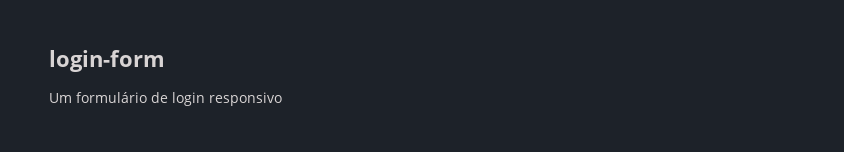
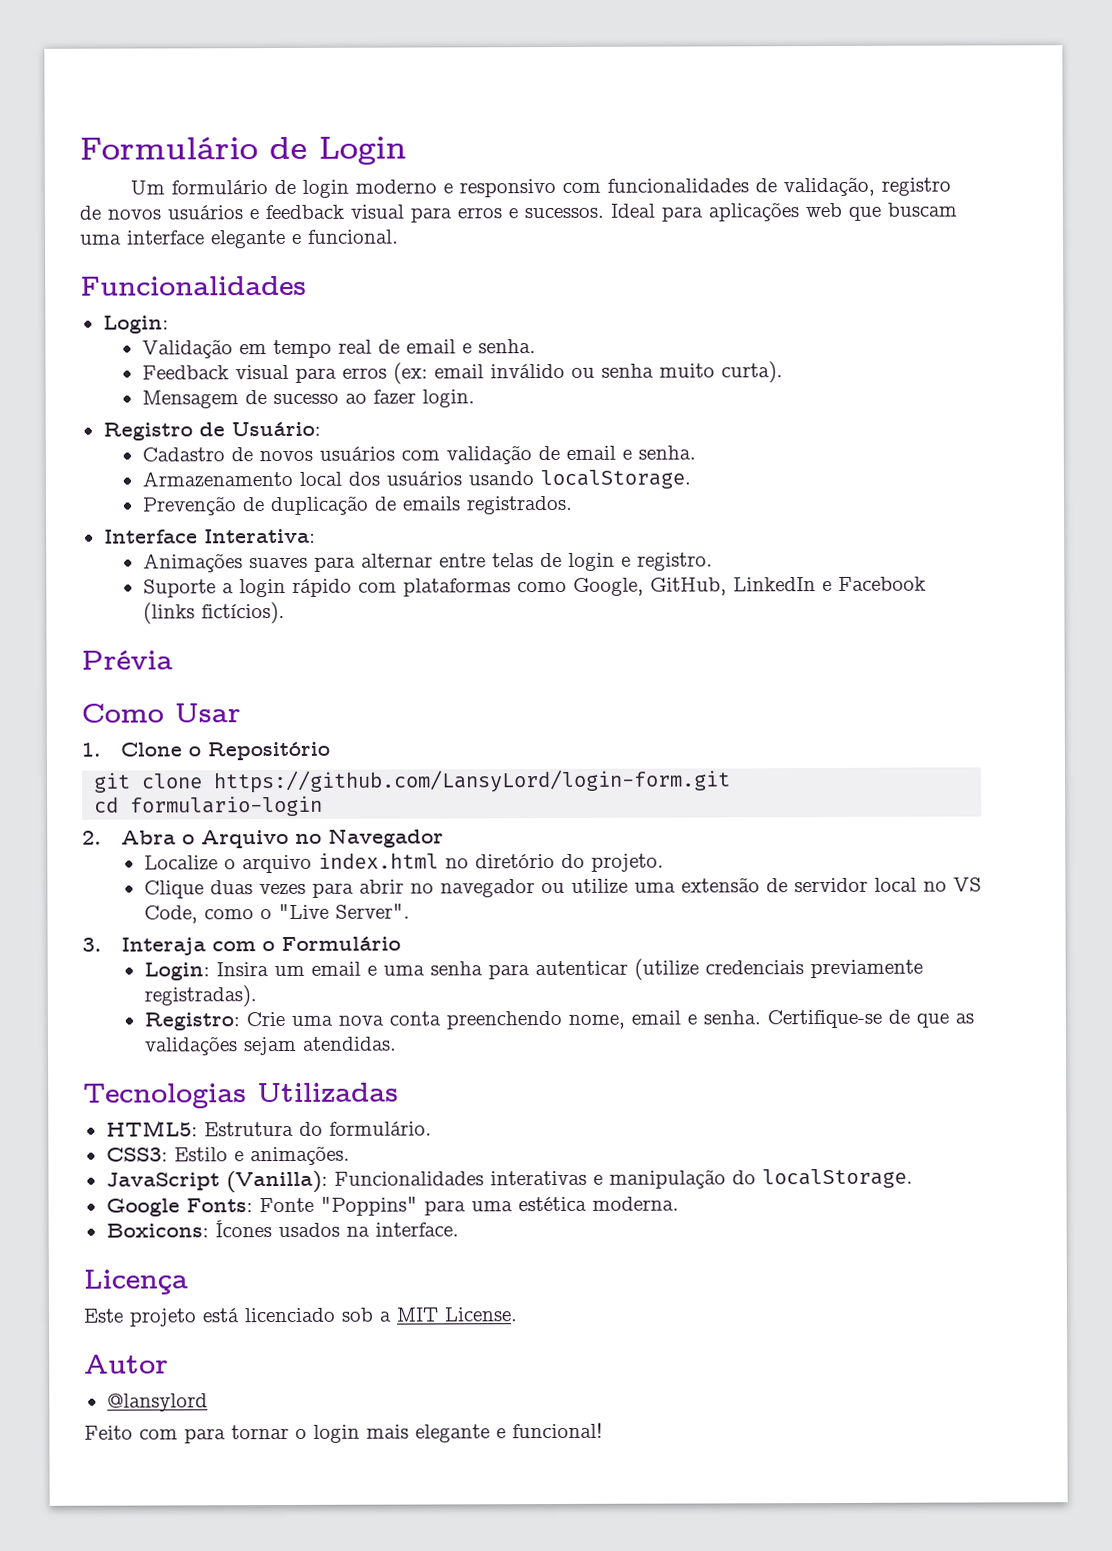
[49,50,165,72] login-form -> [79,136,407,165] Formulário de Login
[209,92,282,106] responsivo -> [355,176,952,198] [79,202,957,223] [80,229,399,249] [80,275,307,296] [102,315,169,334] [141,339,536,359] [141,361,783,385] [141,389,475,409] [102,421,321,441] [141,445,696,465] [141,469,691,490] [141,495,573,516] [103,528,316,544] [142,552,713,573] [142,576,926,598] [142,601,285,625] [81,650,173,670] [81,703,241,723] [81,741,331,761] [93,769,732,794] [94,795,324,817] [82,828,445,849] [143,852,664,874] [143,877,982,899] [143,903,410,924] [82,936,402,956] [143,958,923,981] [143,985,257,1008] [143,1009,974,1031] [143,1036,397,1056] [83,1082,399,1109] [105,1120,432,1137] [105,1145,350,1166] [105,1168,913,1194] [105,1196,679,1217] [105,1220,459,1238] [83,1269,188,1295] [83,1307,517,1327] [84,1354,169,1374] [106,1393,208,1412] [84,1422,603,1444] moderno e responsivo com funcionalidades de validação, registro de novos usuários e feedback visual para erros e sucessos. Ideal para aplicações web que buscam uma interface elegante e funcional. // Funcionalidades // Login: // Validação em tempo real de email e senha. // Feedback visual para erros (ex: email inválido ou senha muito curta). // Mensagem de sucesso ao fazer login. // Registro de Usuário: // Cadastro de novos usuários com validação de email e senha. // Armazenamento local dos usuários usando localStorage. // Prevenção de duplicação de emails registrados. // Interface Interativa: // Animações suaves para alternar entre telas de login e registro. // Suporte a login rápido com plataformas como Google, GitHub, LinkedIn e Facebook (links fictícios). // Prévia // Como Usar // 1. Clone o Repositório // git clone https://github.com/LansyLord/login-form.git // cd formulario-login // 2. Abra o Arquivo no Navegador // Localize o arquivo index.html no diretório do projeto. // Clique duas vezes para abrir no navegador ou utilize uma extensão de servidor local no VS Code, como o "Live Server". // 3. Interaja com o Formulário // Login: Insira um email e uma senha para autenticar (utilize credenciais previamente registradas). // Registro: Crie uma nova conta preenchendo nome, email e senha. Certifique-se de que as validações sejam atendidas. // Tecnologias Utilizadas // HTML5: Estrutura do formulário. // CSS3: Estilo e animações. // JavaScript (Vanilla): Funcionalidades interativas e manipulação do localStorage. // Google Fonts: Fonte "Poppins" para uma estética moderna. // Boxicons: Ícones usados na interface. // Licença // Este projeto está licenciado sob a MIT License. // Autor // @lansylord // Feito com para tornar o login mais elegante e funcional!

